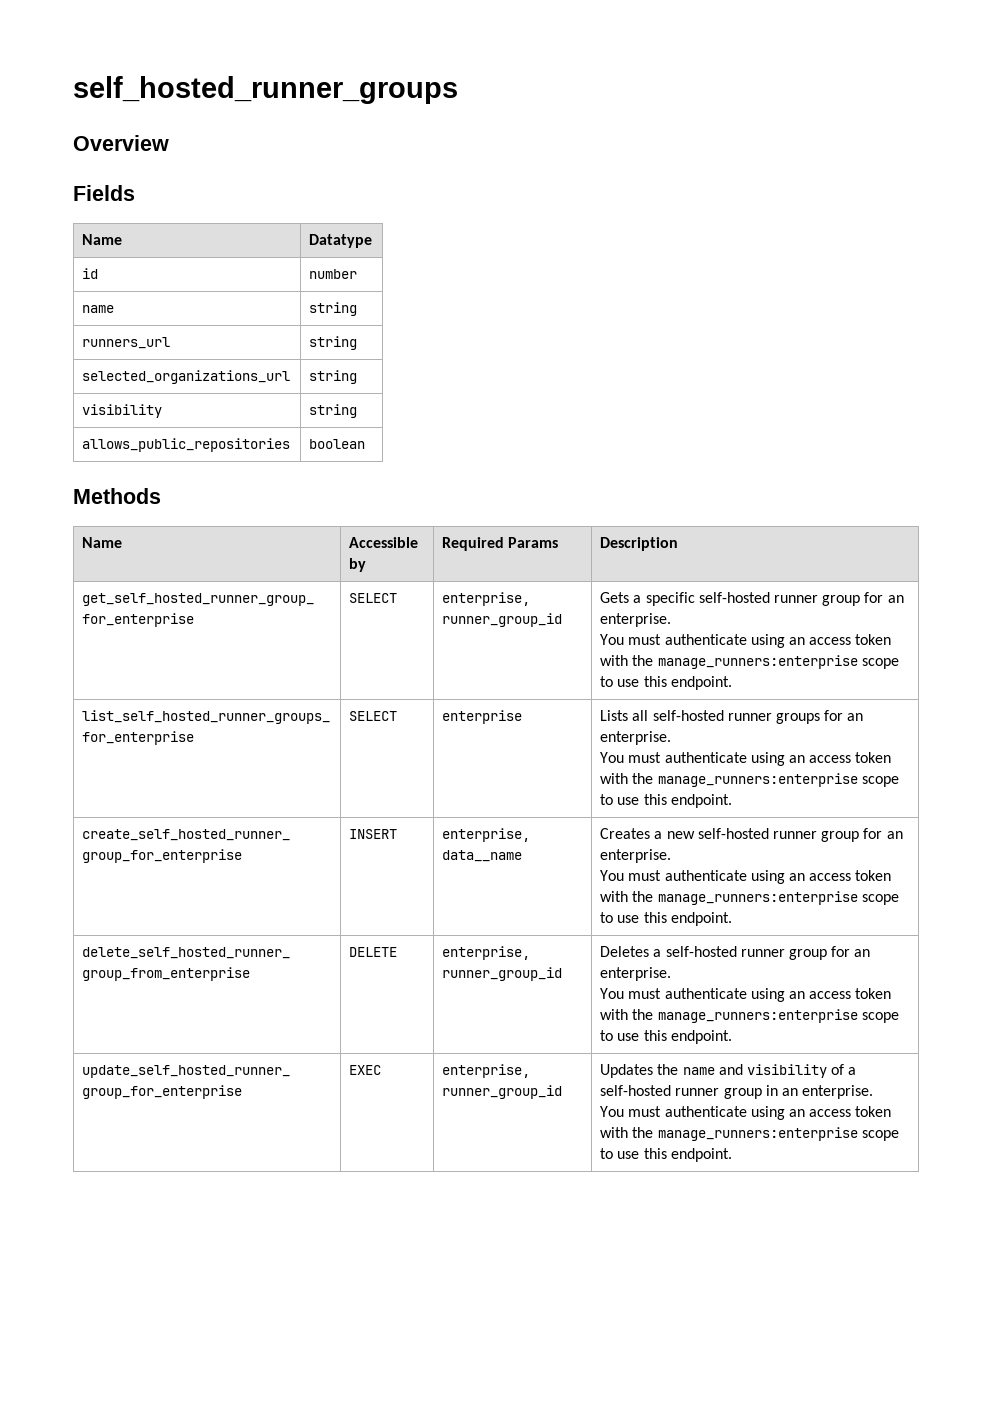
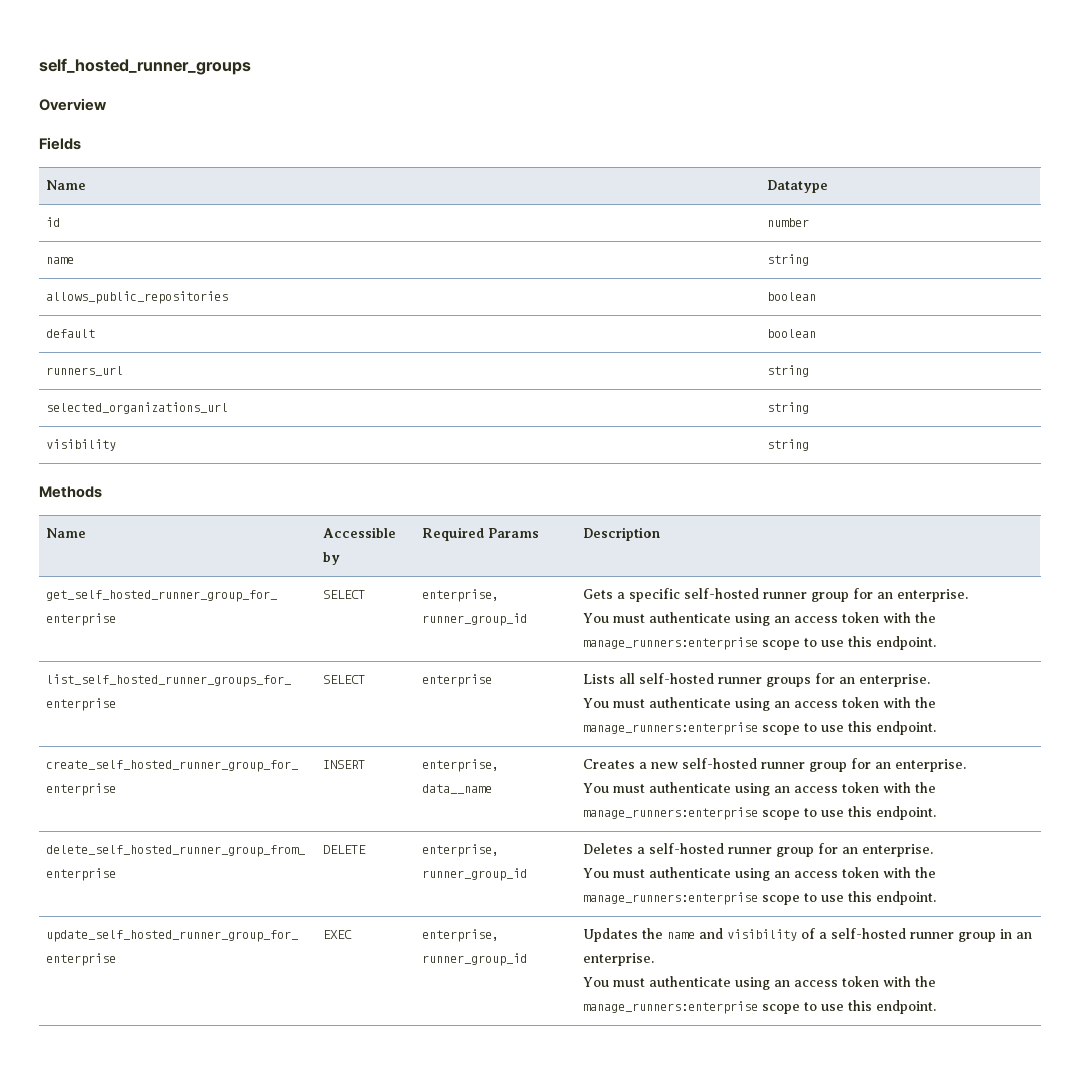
(358, 309) none -> [46,291,229,304] [767,292,817,301] [46,329,96,338] [767,329,817,338] // allows_public_repositories | boolean // default | boolean
[82,438,291,452] [309,439,366,449] // allows_public_repositories | boolean -> (810, 445) none

